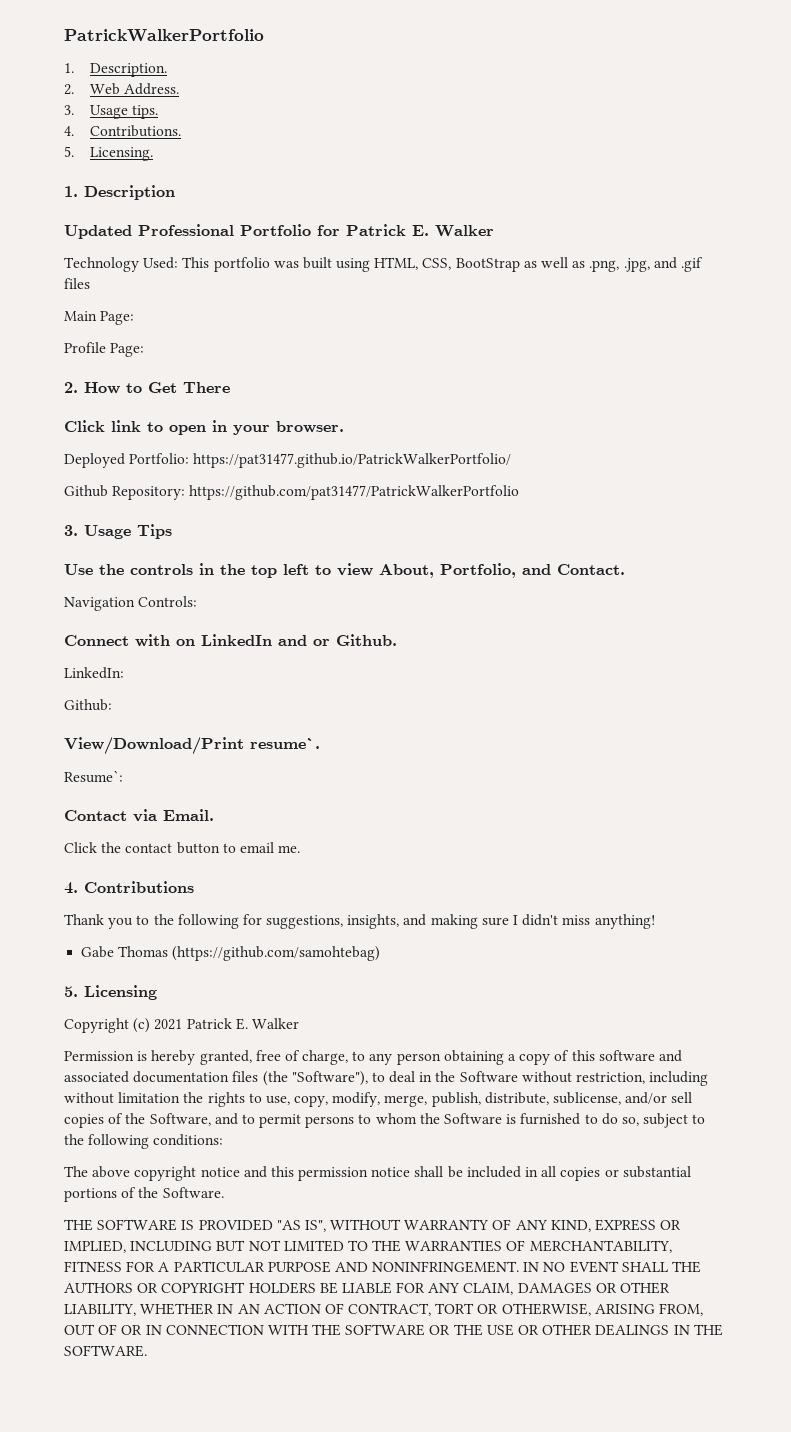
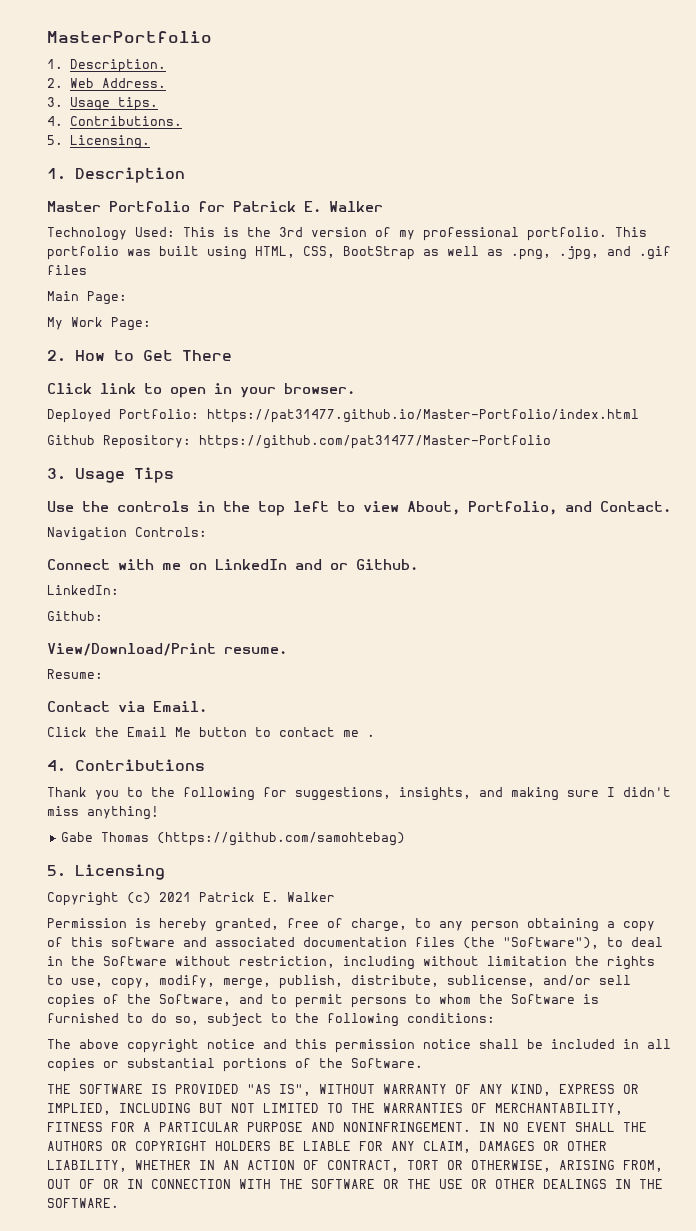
[64,29,264,42] PatrickWalkerPortfolio -> [47,31,212,43] MasterPortfolio
[64,224,234,239] Updated Professional -> [47,201,101,212] Master
(210, 262) none -> [223,227,647,241] is the 3rd version of my professional portfolio. This
[64,342,106,353] Profile -> [47,317,103,330] My Work
[193,453,512,468] https://pat31477.github.io/PatrickWalkerPortfolio/ -> [207,409,639,423] https://pat31477.github.io/Master-Portfolio/index.html
[189,485,520,500] https://github.com/pat31477/PatrickWalkerPortfolio -> [199,435,551,449] https://github.com/pat31477/Master-Portfolio
(170, 640) none -> [162,563,181,570] me
[250,737,320,749] [64,770,123,783] resume`. // Resume`: -> [224,647,287,654] [47,669,103,679] resume. // Resume:
[125,842,301,854] contact button to email me. -> [127,727,375,737] Email Me button to contact me .

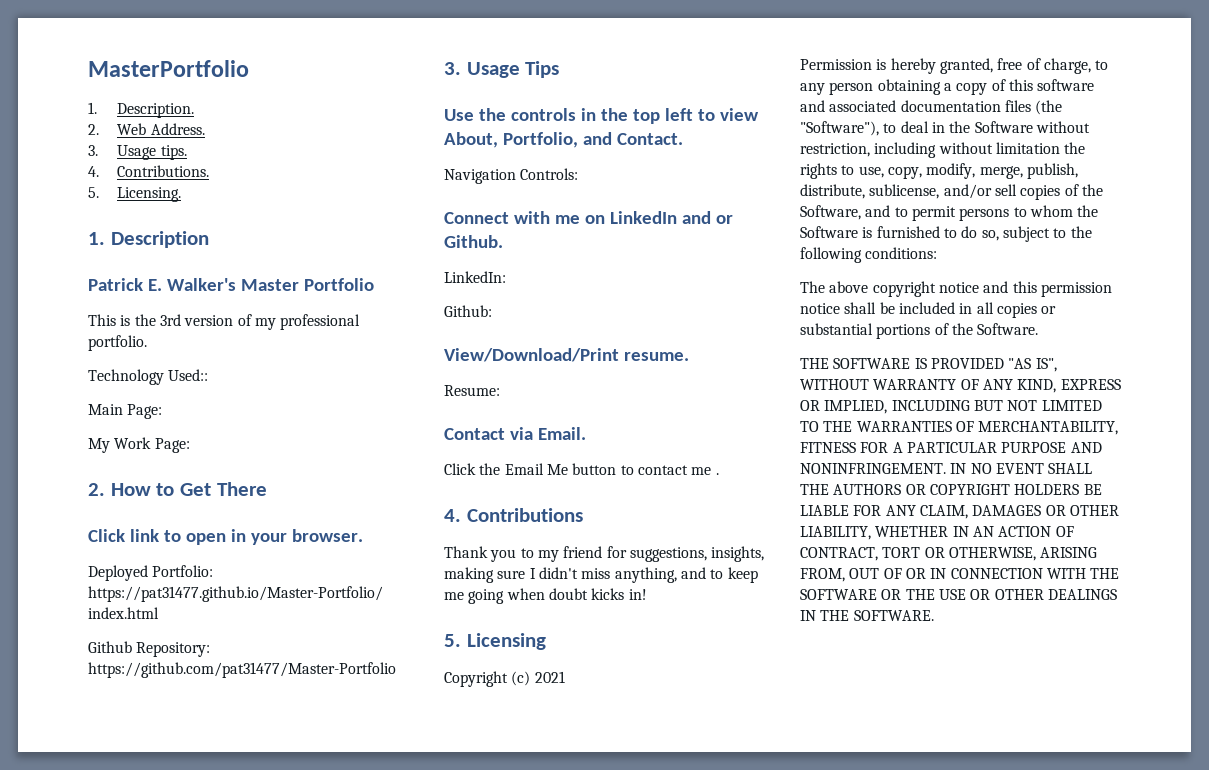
(185, 175) none -> [88,278,236,291] Patrick E. Walker's
[198,201,383,212] [47,227,175,241] for Patrick E. Walker // Technology Used: -> (374, 284) //
[615,227,647,237] [47,246,671,260] [47,265,87,275] This portfolio was built using HTML, CSS, BootStrap as well as .png, .jpg, and .gif files -> [88,369,209,385] // Technology Used::
[151,787,255,801] the following -> [537,546,603,562] my friend
[479,787,503,797] and -> (765, 554) none
[87,806,159,820] [60,832,405,846] anything! // Gabe Thomas (https://github.com/samohtebag) -> [614,567,758,583] [444,588,647,604] anything, and to keep me going when doubt kicks in!
[199,892,335,902] Patrick E. Walker -> (565, 677) none

